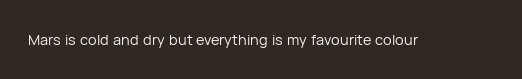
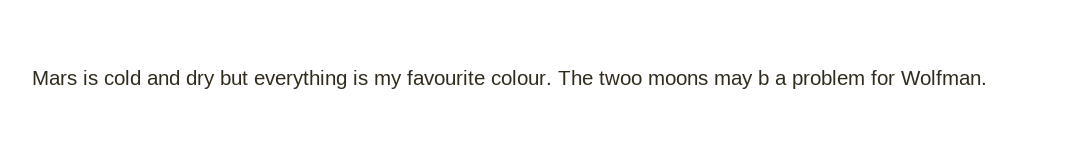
[375,35,419,45] colour -> [491,70,987,89] colour. The twoo moons may b a problem for Wolfman.

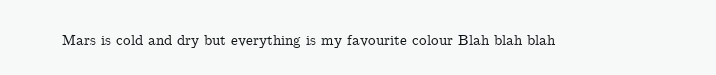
[491,70,987,89] colour. The twoo moons may b a problem for Wolfman. -> [412,35,556,45] colour Blah blah blah

